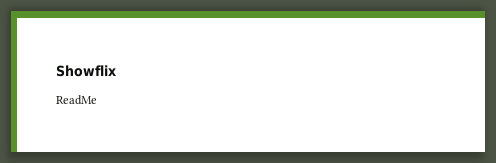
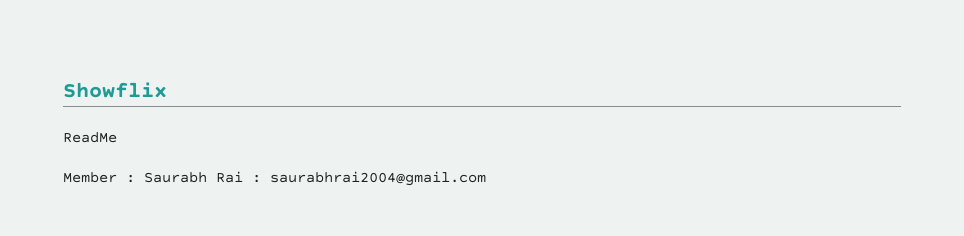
(97, 100) none -> [63,171,486,186] // Member : Saurabh Rai : saurabhrai2004@gmail.com

